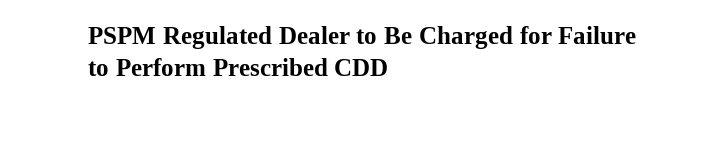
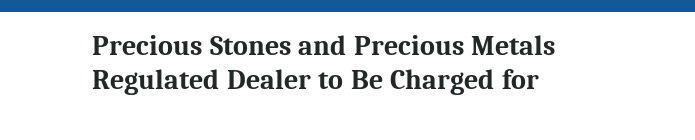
[88,27,156,44] PSPM -> [92,35,556,55] Precious Stones and Precious Metals
[558,26,637,44] [88,58,389,76] Failure to Perform Prescribed CDD -> (539, 79) none

